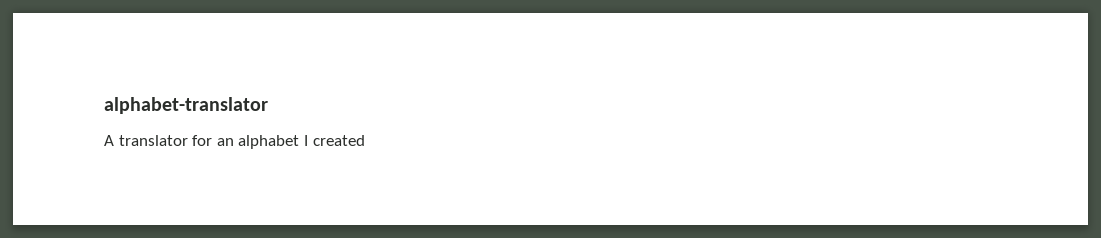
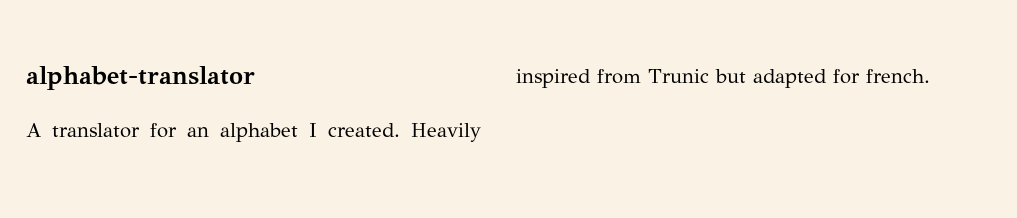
[312,135,365,146] created -> [328,123,481,142] [516,69,930,88] created. Heavily inspired from Trunic but adapted for french.

